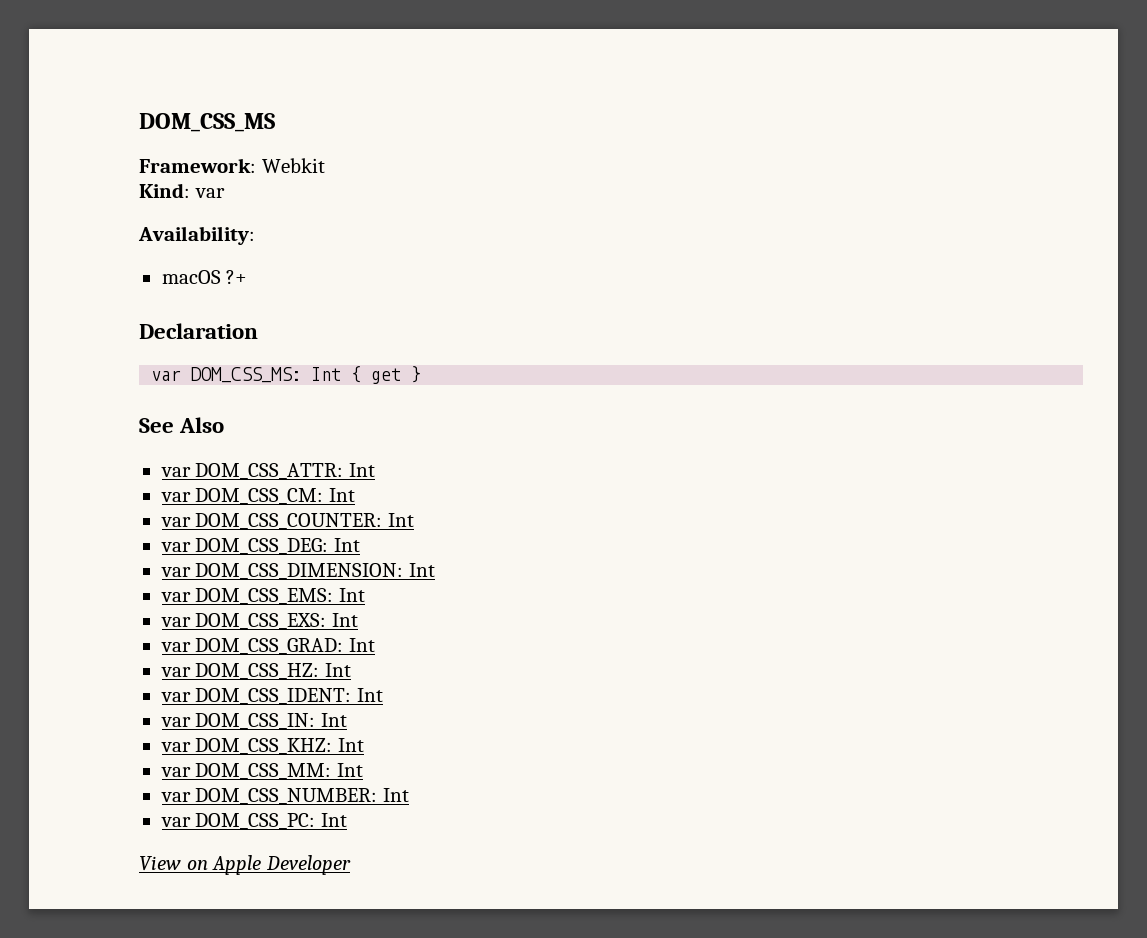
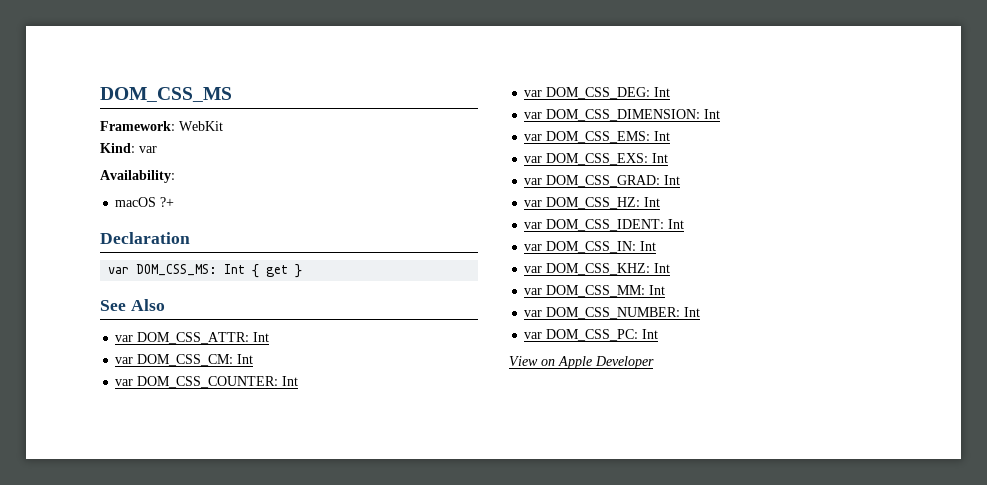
[261,158,325,173] Webkit -> [179,121,223,131] WebKit

